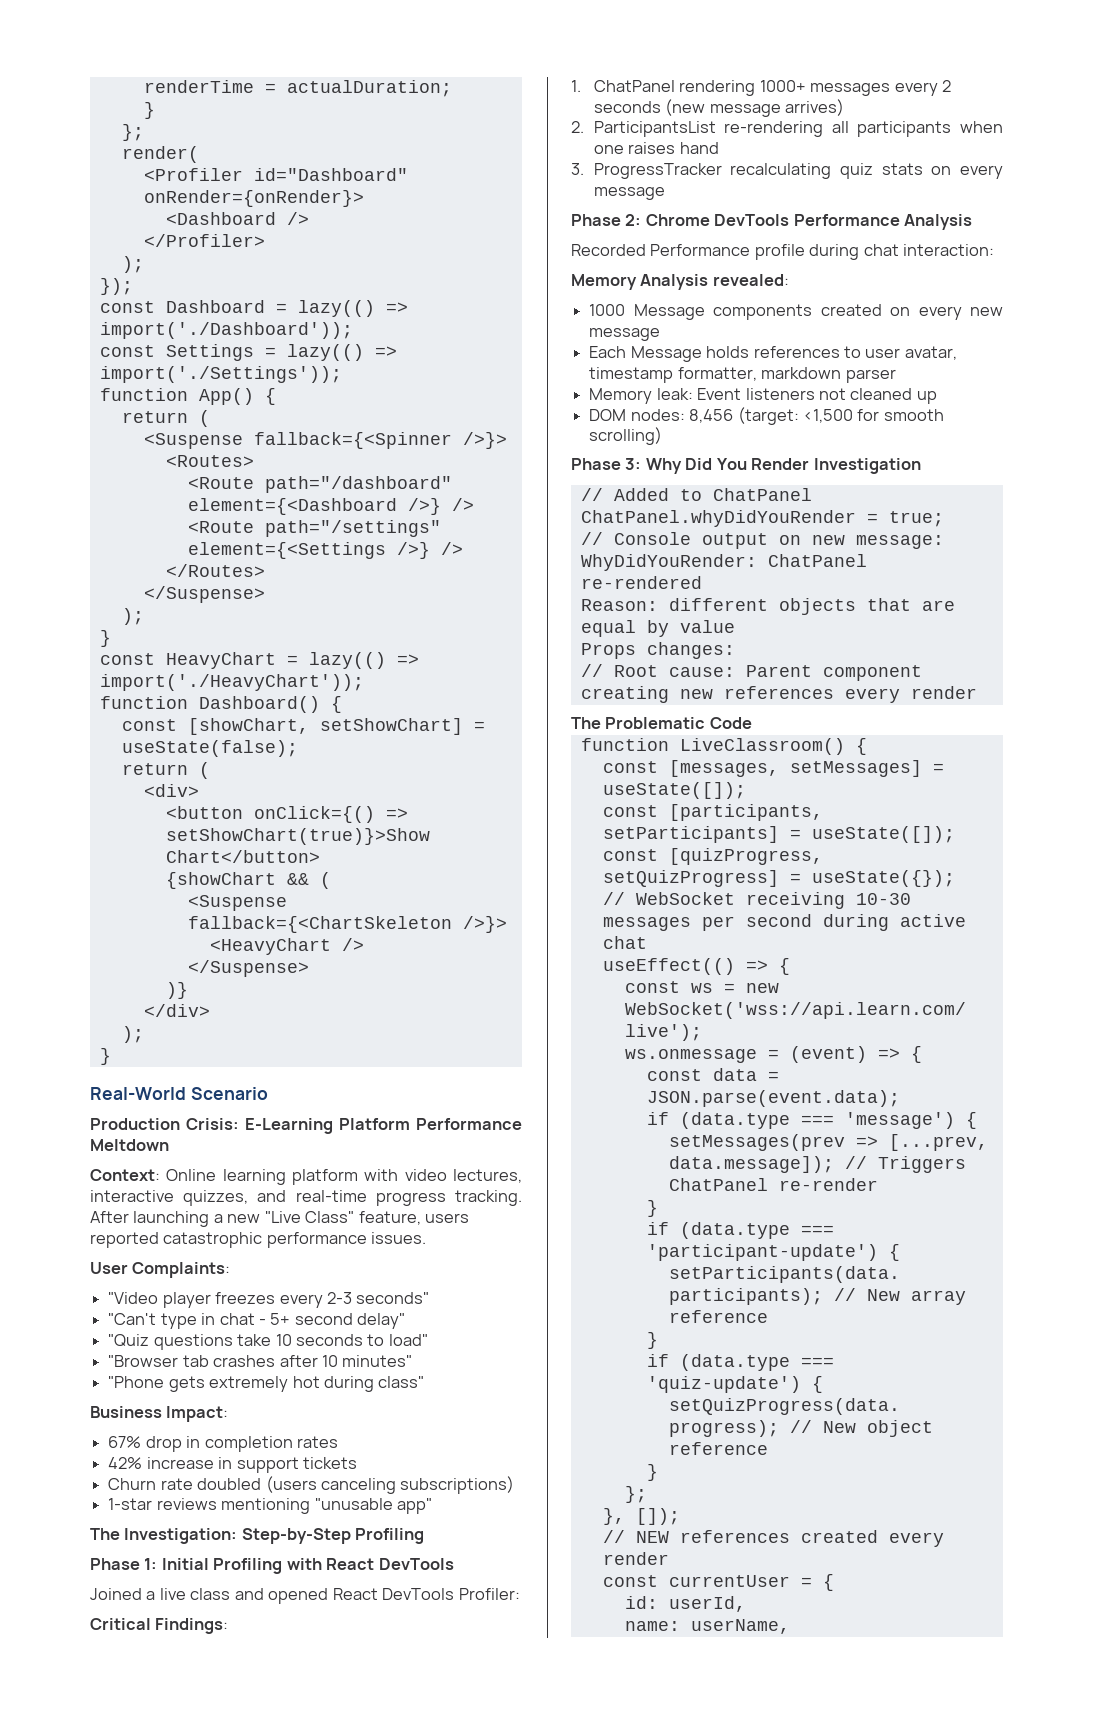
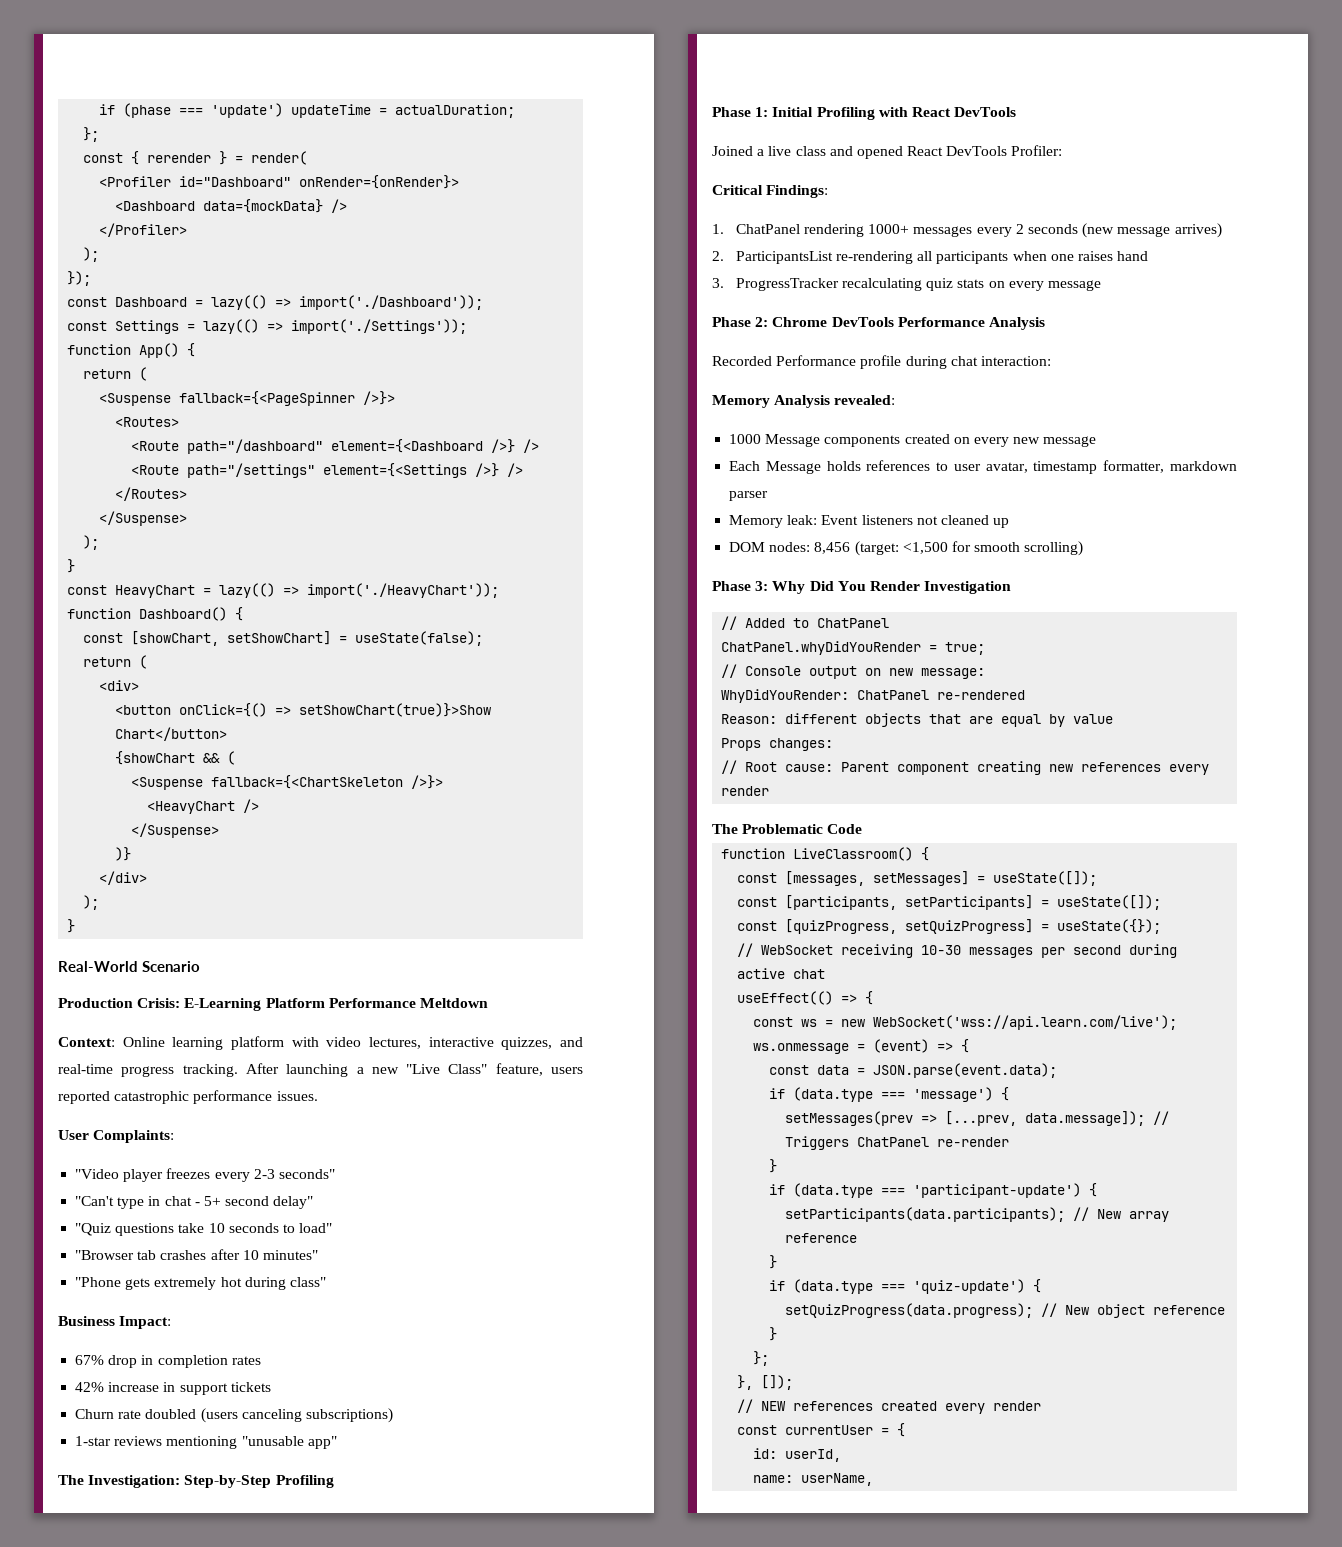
[143,80,254,93] renderTime -> [99,103,372,118] if (phase === 'update') updateTime
[143,102,155,119] [121,124,144,141] // } // }; // -> [83,127,100,142] [83,151,244,165] // }; // const { rerender } =
(276, 218) none -> [203,199,324,213] data={mockData}
[253,432,452,449] fallback={<Spinner -> [179,391,356,406] fallback={<PageSpinner

